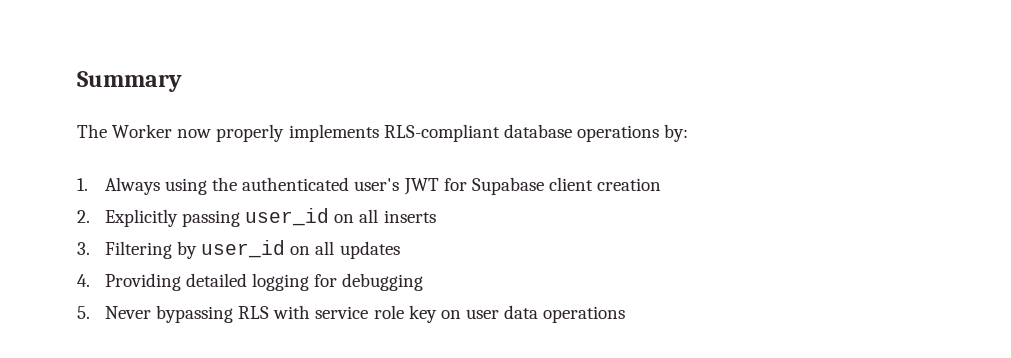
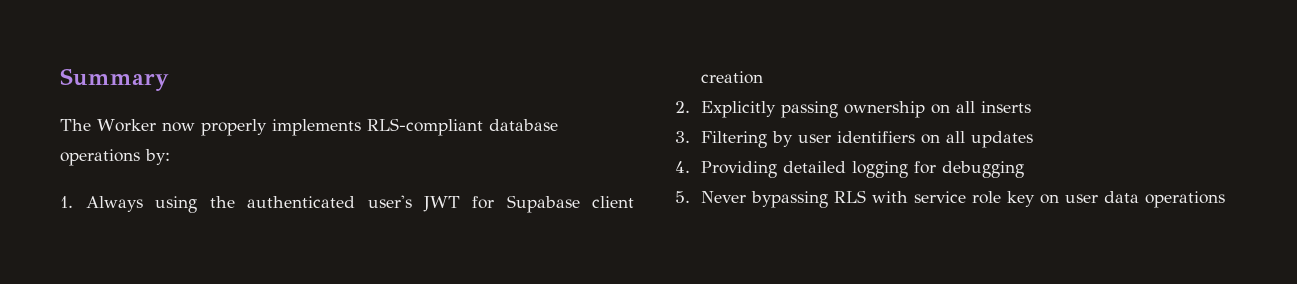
[245,208,330,226] user_id -> [843,101,925,118] ownership
[201,240,286,258] user_id -> [797,131,915,143] user identifiers

